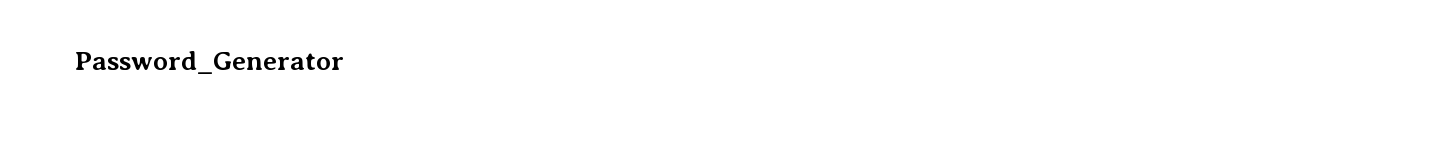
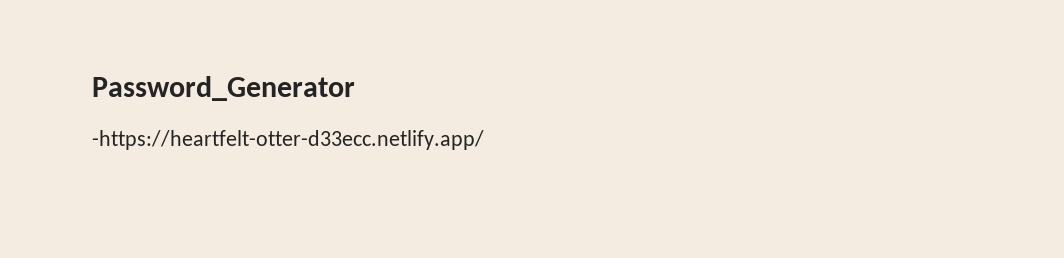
(344, 62) none -> [92,130,484,150] // -https://heartfelt-otter-d33ecc.netlify.app/

